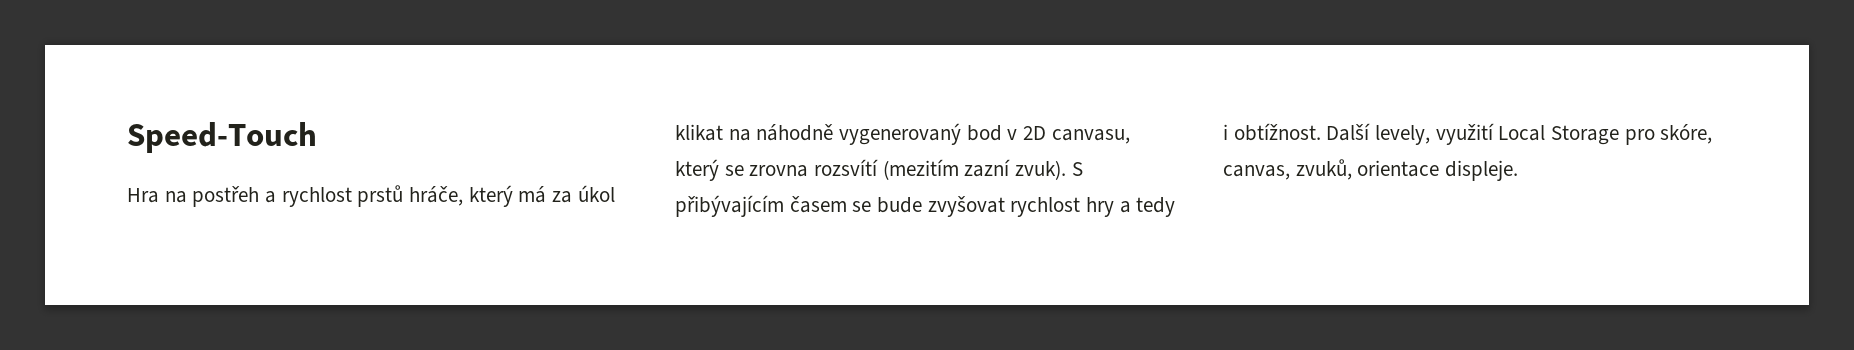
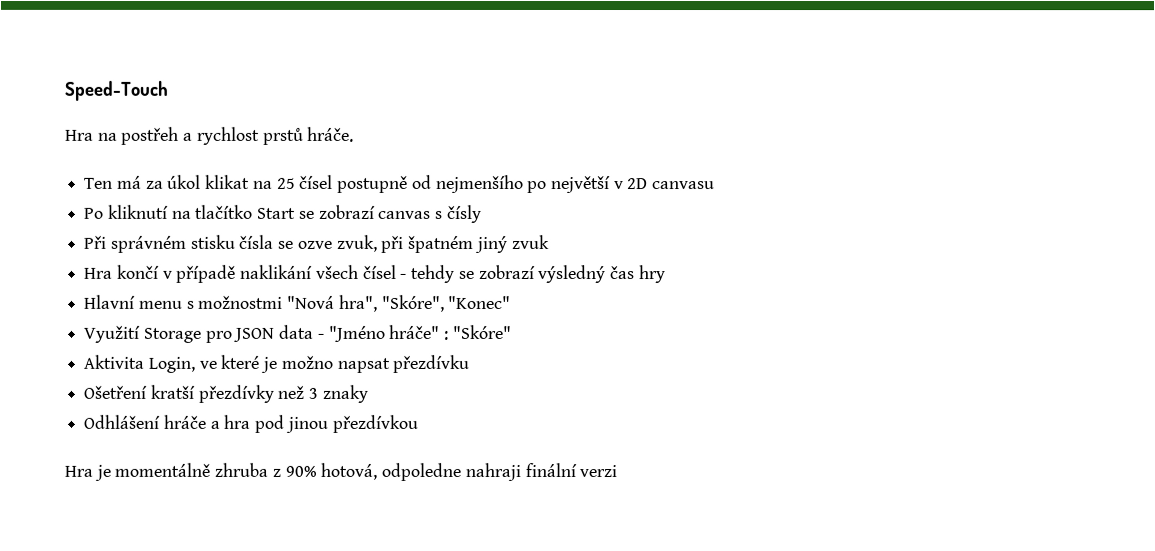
[409,185,513,207] hráče, který -> [307,126,355,142] [84,177,114,189] hráče. // Ten
[756,123,1130,145] [675,159,1083,181] [675,195,1176,217] [1223,123,1713,145] [1223,159,1519,181] náhodně vygenerovaný bod v 2D canvasu, který se zrovna rozsvítí (mezitím zazní zvuk). S přibývajícím časem se bude zvyšovat rychlost hry a tedy i obtížnost. Další levely, využití Local Storage pro skóre, canvas, zvuků, orientace displeje. -> [276,174,716,194] [84,204,482,223] [84,234,550,253] [83,264,666,284] [83,294,511,312] [83,324,511,343] [83,354,470,373] [83,384,368,403] [83,414,418,433] [64,462,618,481] 25 čísel postupně od nejmenšího po největší v 2D canvasu // Po kliknutí na tlačítko Start se zobrazí canvas s čísly // Při správném stisku čísla se ozve zvuk, při špatném jiný zvuk // Hra končí v případě naklikání všech čísel - tehdy se zobrazí výsledný čas hry // Hlavní menu s možnostmi "Nová hra", "Skóre", "Konec" // Využití Storage pro JSON data - "Jméno hráče" : "Skóre" // Aktivita Login, ve které je možno napsat přezdívku // Ošetření kratší přezdívky než 3 znaky // Odhlášení hráče a hra pod jinou přezdívkou // Hra je momentálně zhruba z 90% hotová, odpoledne nahraji finální verzi

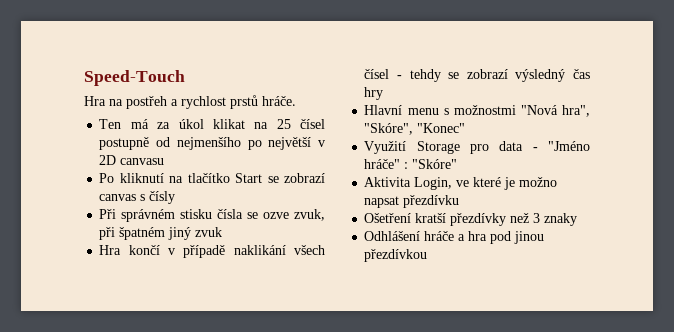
[233,327,275,342] JSON -> (490, 149) none
[64,462,618,481] // Hra je momentálně zhruba z 90% hotová, odpoledne nahraji finální verzi -> (428, 255) none

